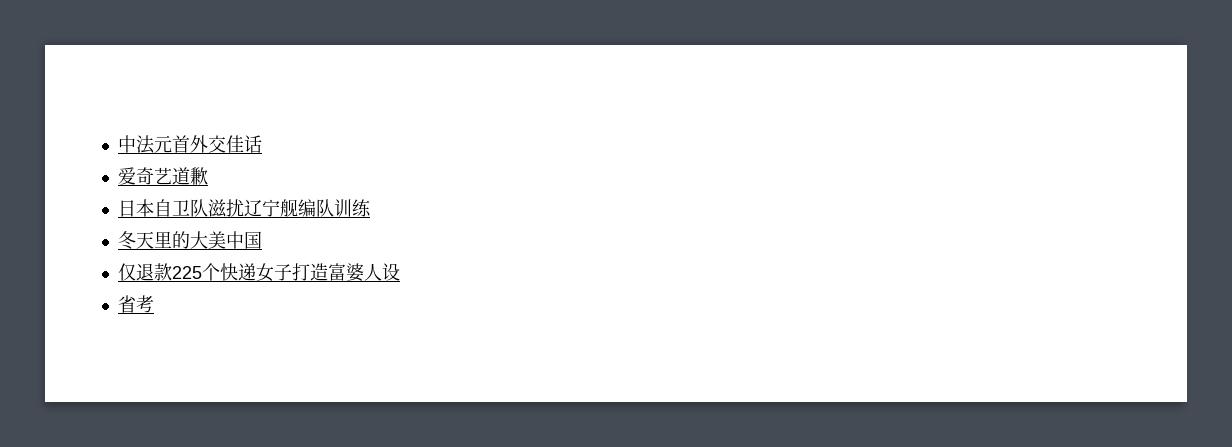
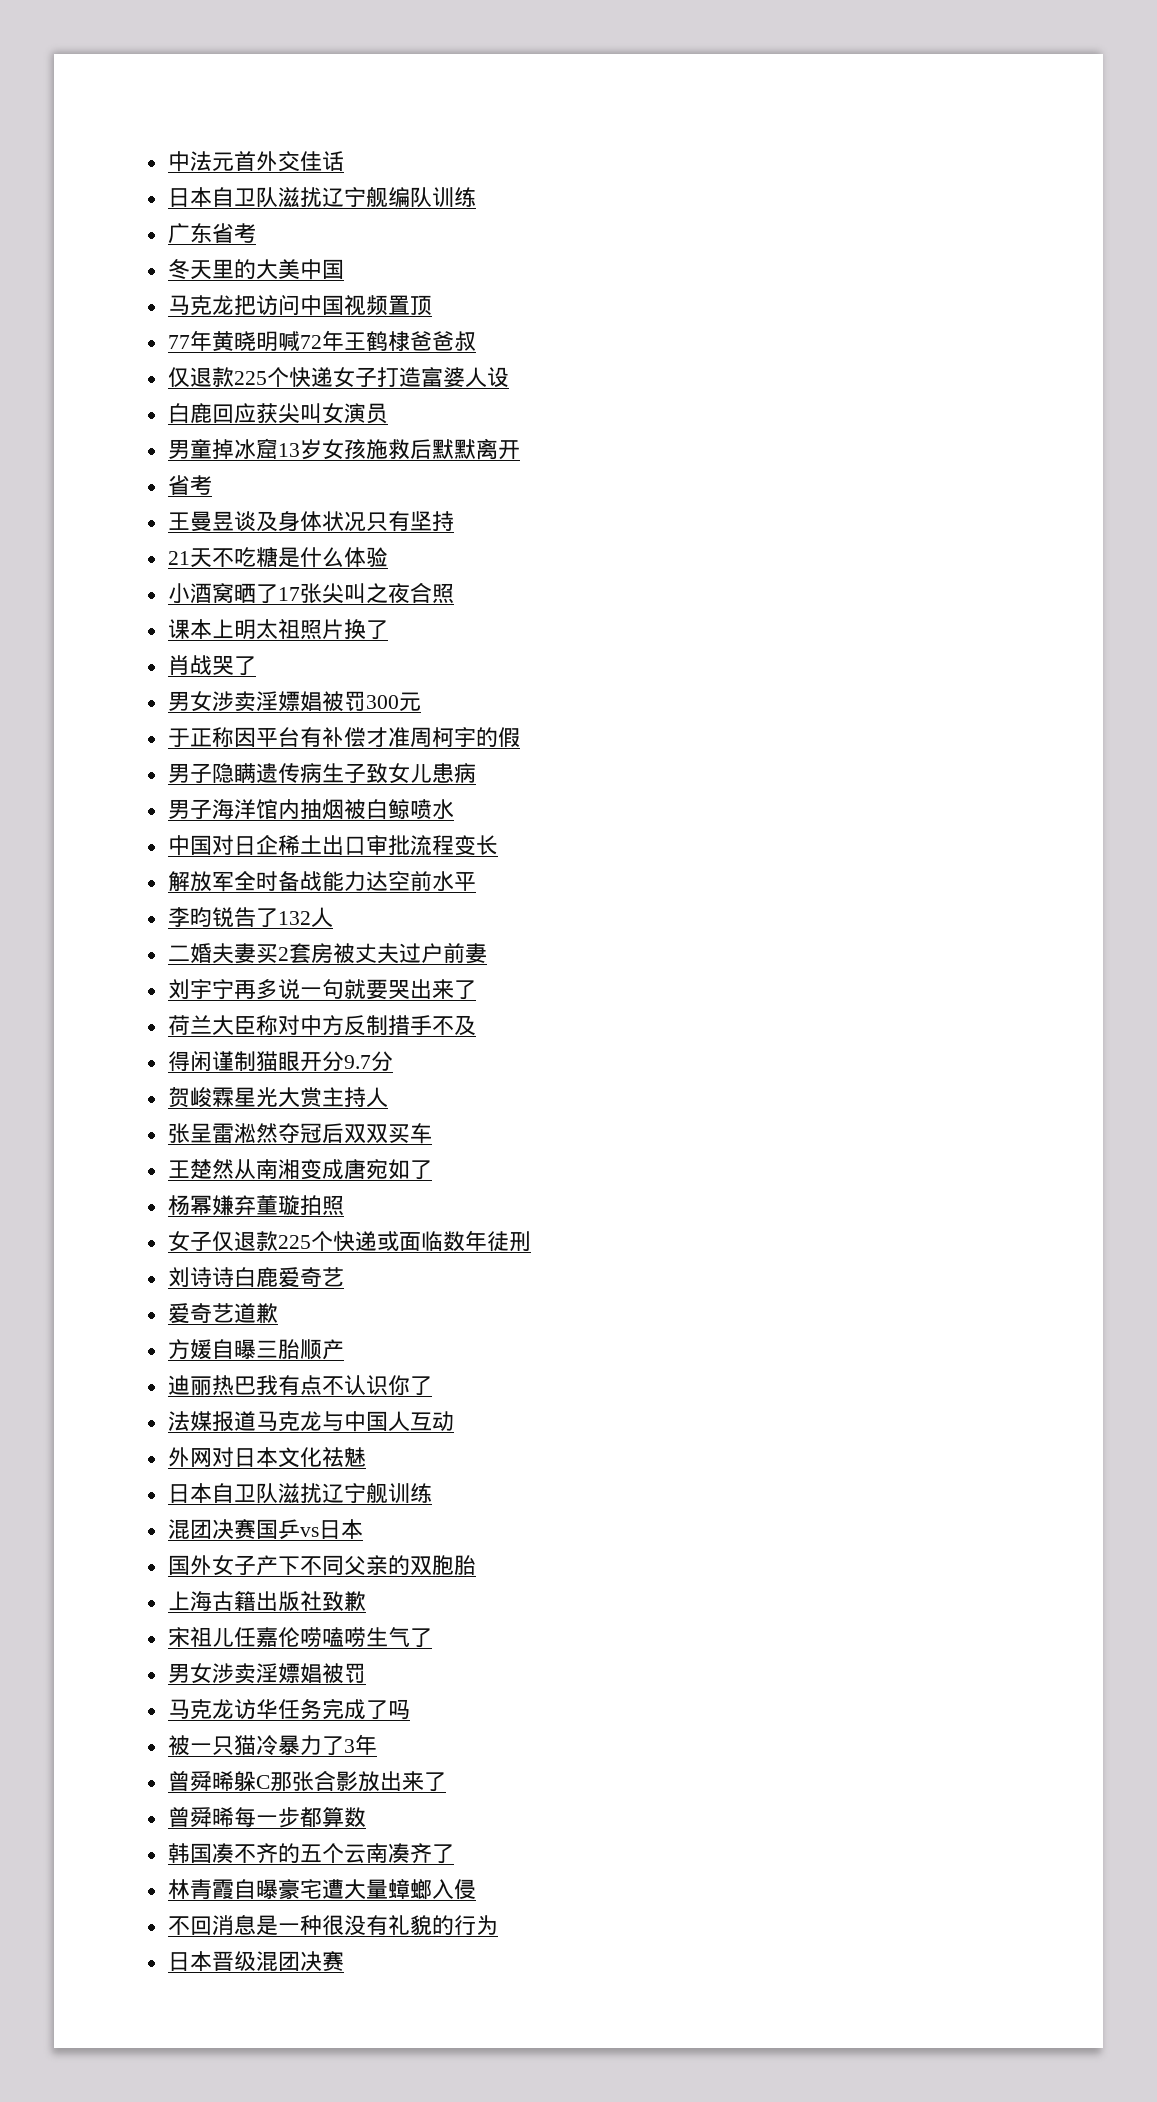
[117,167,208,185] // 爱奇艺道歉 -> (344, 161) none
(371, 208) none -> [167,223,256,244] // 广东省考
(262, 240) none -> [167,294,432,316] [167,330,476,352] // 马克龙把访问中国视频置顶 // 77年黄晓明喊72年王鹤棣爸爸叔
[117,295,154,313] 省考 -> [167,403,388,424] [167,438,520,460] [167,475,212,495] [167,511,454,532] [167,547,388,568] [167,582,454,604] [167,619,388,640] [167,655,256,676] [167,691,421,712] [167,727,520,748] [167,762,476,784] [167,799,454,820] [167,835,498,856] [167,870,476,892] [167,907,333,928] [167,942,487,964] [167,979,476,1000] [167,1015,476,1036] [167,1050,393,1072] [167,1087,388,1108] [167,1123,432,1144] [167,1159,432,1180] [167,1195,344,1216] [167,1230,531,1252] [167,1267,344,1288] [167,1303,278,1323] [167,1339,344,1360] [167,1375,432,1396] [167,1411,454,1432] [167,1447,366,1468] [167,1483,432,1504] [167,1519,363,1540] [167,1555,476,1576] [167,1591,366,1612] [167,1627,432,1648] [167,1663,366,1684] [167,1698,410,1720] [167,1734,377,1756] [167,1770,446,1792] [167,1806,366,1828] [167,1843,454,1864] [167,1878,476,1900] [167,1914,498,1936] [167,1951,344,1971] 白鹿回应获尖叫女演员 // 男童掉冰窟13岁女孩施救后默默离开 // 省考 // 王曼昱谈及身体状况只有坚持 // 21天不吃糖是什么体验 // 小酒窝晒了17张尖叫之夜合照 // 课本上明太祖照片换了 // 肖战哭了 // 男女涉卖淫嫖娼被罚300元 // 于正称因平台有补偿才准周柯宇的假 // 男子隐瞒遗传病生子致女儿患病 // 男子海洋馆内抽烟被白鲸喷水 // 中国对日企稀土出口审批流程变长 // 解放军全时备战能力达空前水平 // 李昀锐告了132人 // 二婚夫妻买2套房被丈夫过户前妻 // 刘宇宁再多说一句就要哭出来了 // 荷兰大臣称对中方反制措手不及 // 得闲谨制猫眼开分9.7分 // 贺峻霖星光大赏主持人 // 张呈雷淞然夺冠后双双买车 // 王楚然从南湘变成唐宛如了 // 杨幂嫌弃董璇拍照 // 女子仅退款225个快递或面临数年徒刑 // 刘诗诗白鹿爱奇艺 // 爱奇艺道歉 // 方媛自曝三胎顺产 // 迪丽热巴我有点不认识你了 // 法媒报道马克龙与中国人互动 // 外网对日本文化祛魅 // 日本自卫队滋扰辽宁舰训练 // 混团决赛国乒vs日本 // 国外女子产下不同父亲的双胞胎 // 上海古籍出版社致歉 // 宋祖儿任嘉伦唠嗑唠生气了 // 男女涉卖淫嫖娼被罚 // 马克龙访华任务完成了吗 // 被一只猫冷暴力了3年 // 曾舜晞躲C那张合影放出来了 // 曾舜晞每一步都算数 // 韩国凑不齐的五个云南凑齐了 // 林青霞自曝豪宅遭大量蟑螂入侵 // 不回消息是一种很没有礼貌的行为 // 日本晋级混团决赛

